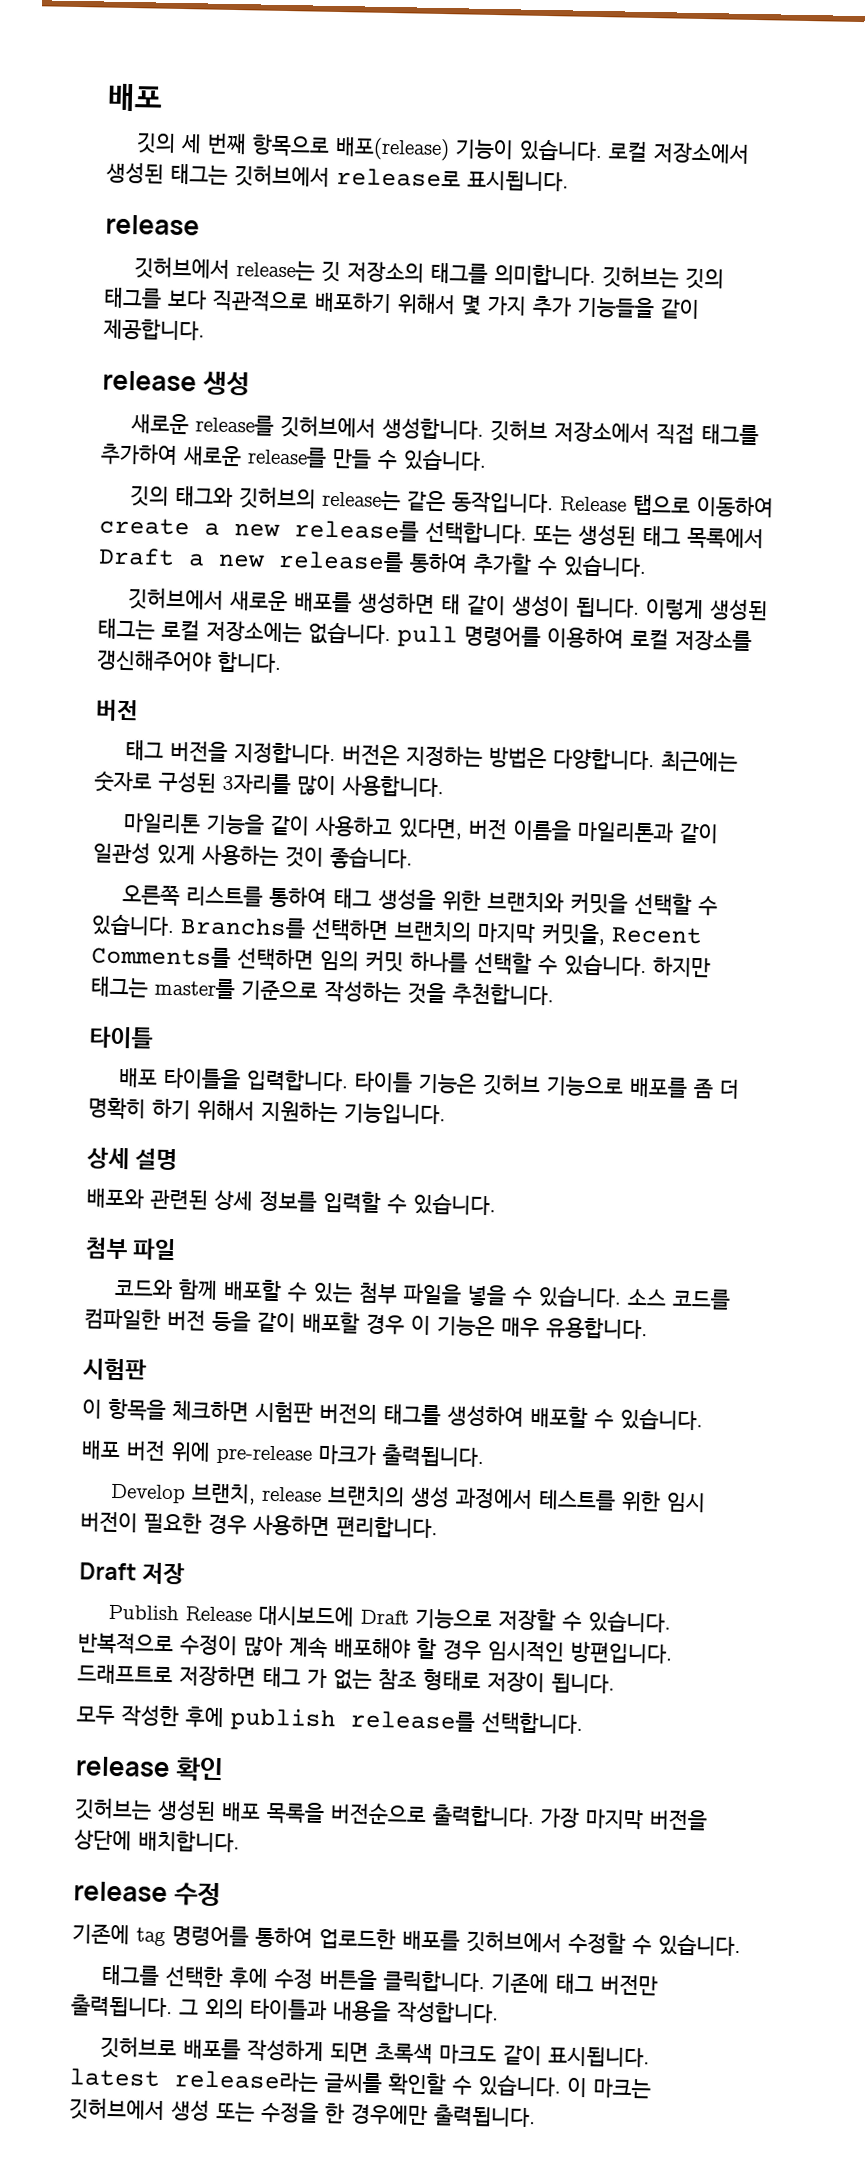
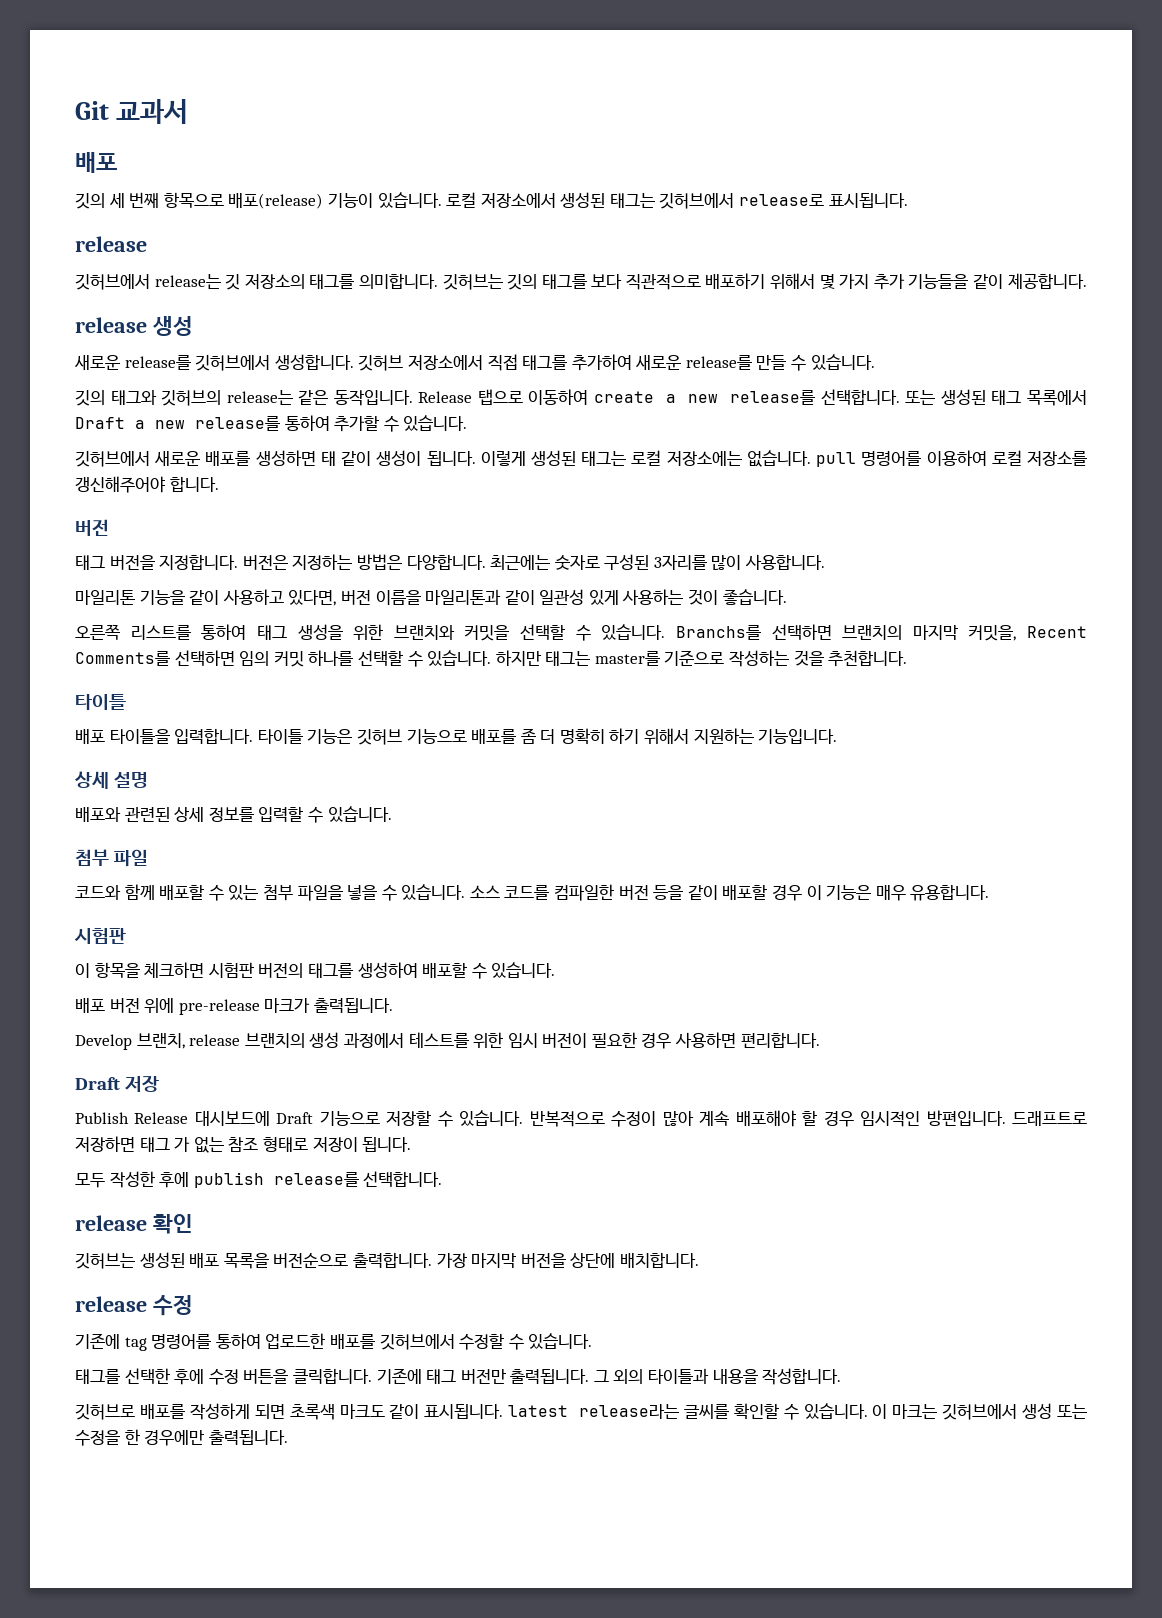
(107, 97) none -> [75,99,189,124] Git 교과서 //

